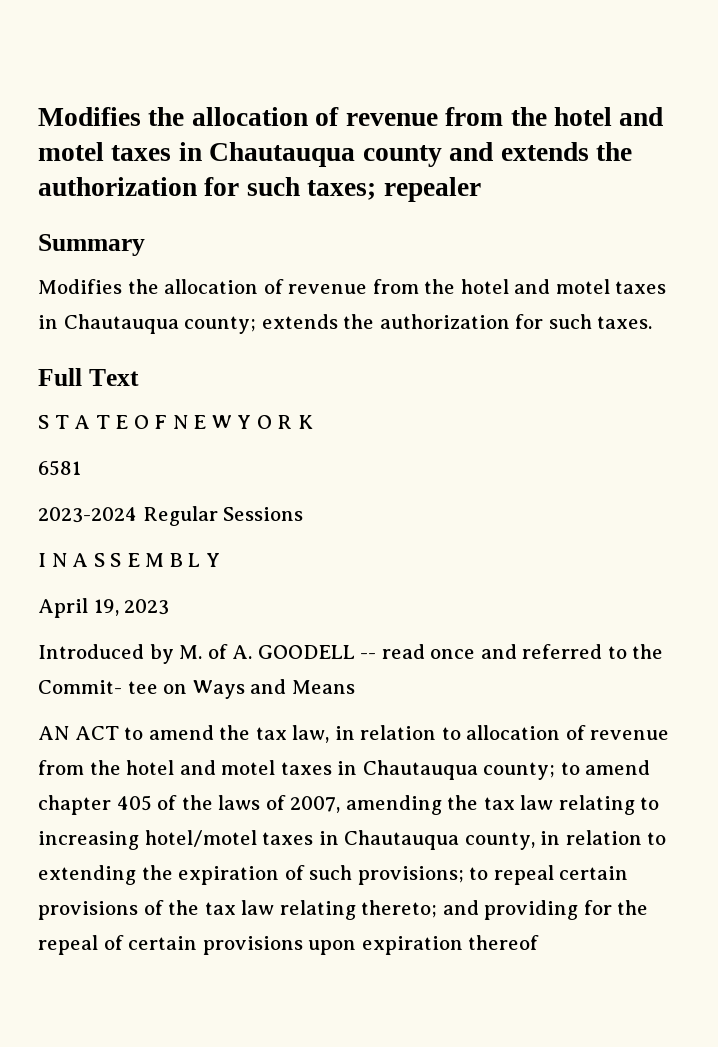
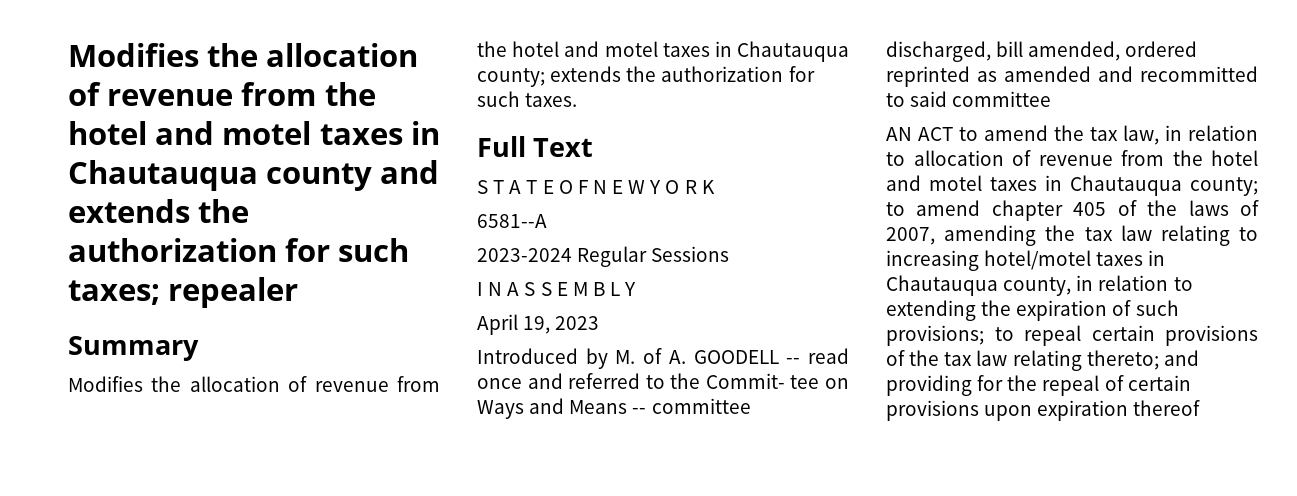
[38,460,81,476] 6581 -> [477,214,547,228] 6581--A
(355, 687) none -> [632,398,751,414] [886,41,1198,62] [886,66,1258,87] [886,91,1052,107] -- committee discharged, bill amended, ordered reprinted as amended and recommitted to said committee

